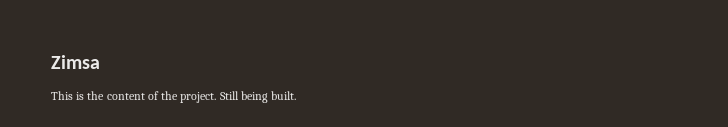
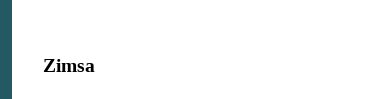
[51,91,297,103] // This is the content of the project. Still being built. -> (95, 65) none

